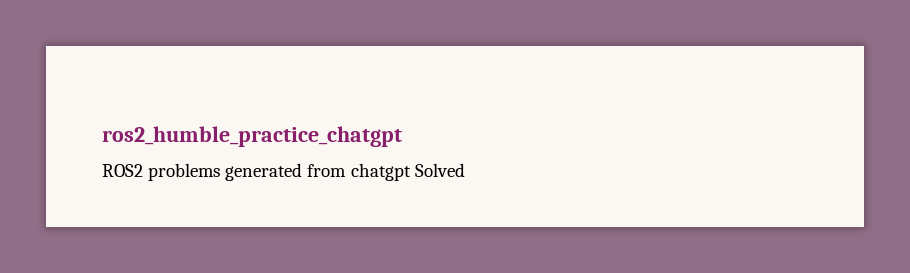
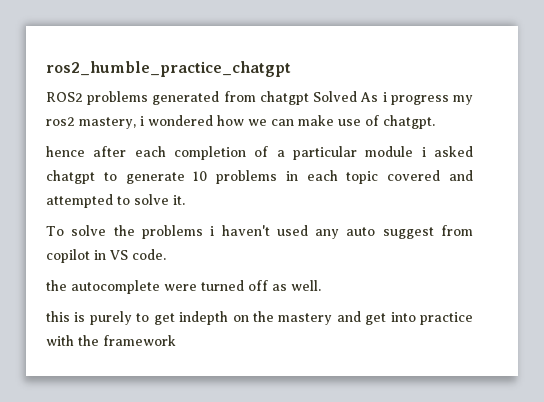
(465, 170) none -> [360,92,474,105] [46,115,435,129] [46,146,473,160] [46,170,473,184] [46,194,185,208] [46,225,473,239] [46,249,166,263] [46,280,321,294] [46,311,474,325] [46,335,176,346] As i progress my ros2 mastery, i wondered how we can make use of chatgpt. // hence after each completion of a particular module i asked chatgpt to generate 10 problems in each topic covered and attempted to solve it. // To solve the problems i haven't used any auto suggest from copilot in VS code. // the autocomplete were turned off as well. // this is purely to get indepth on the mastery and get into practice with the framework

